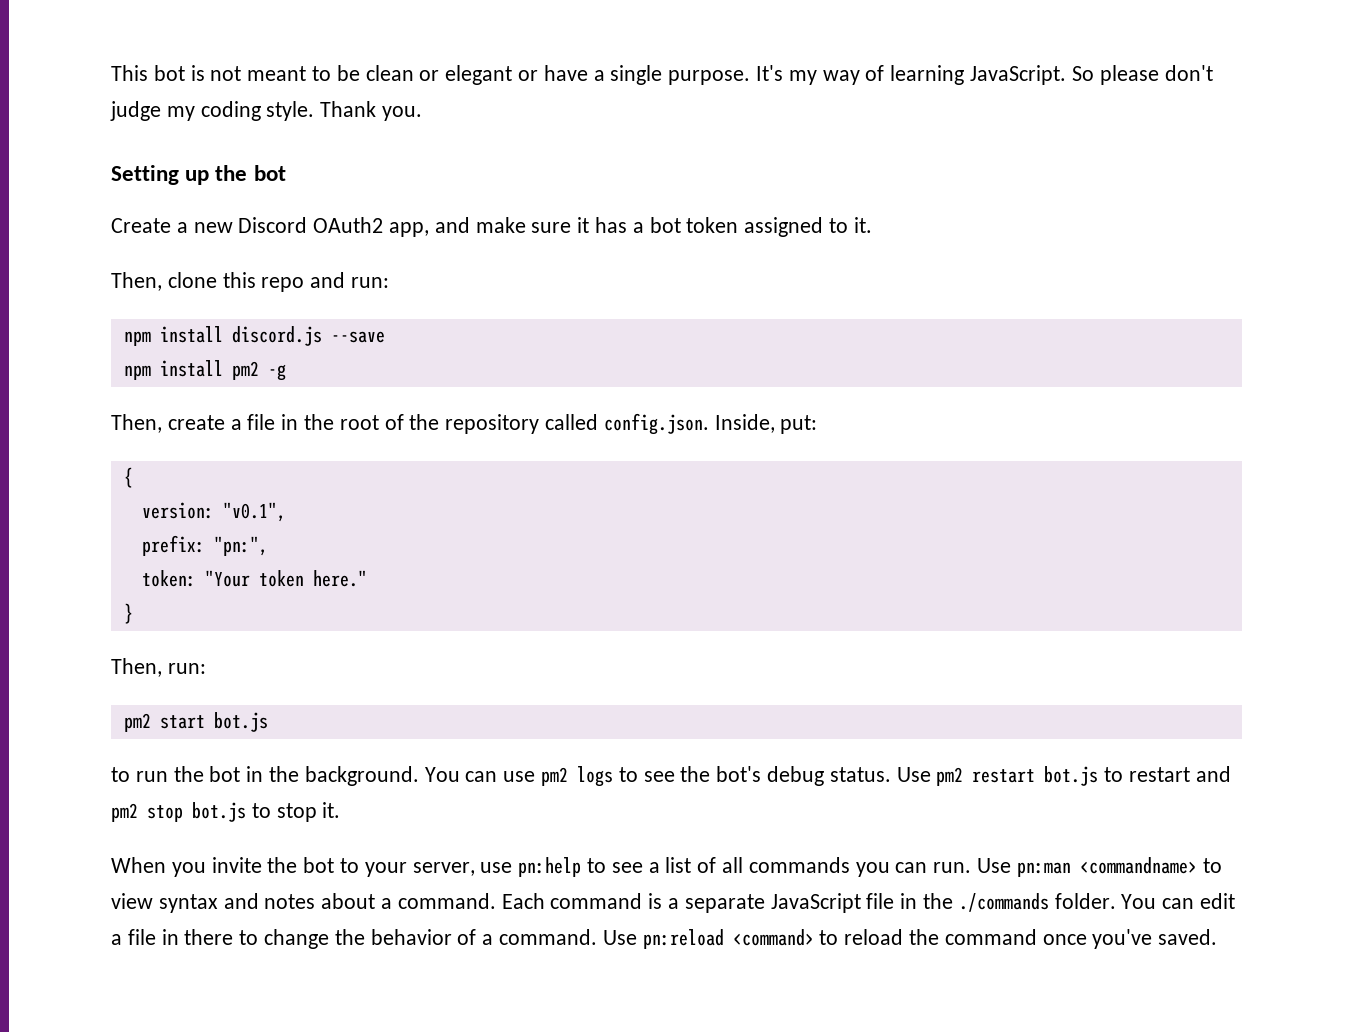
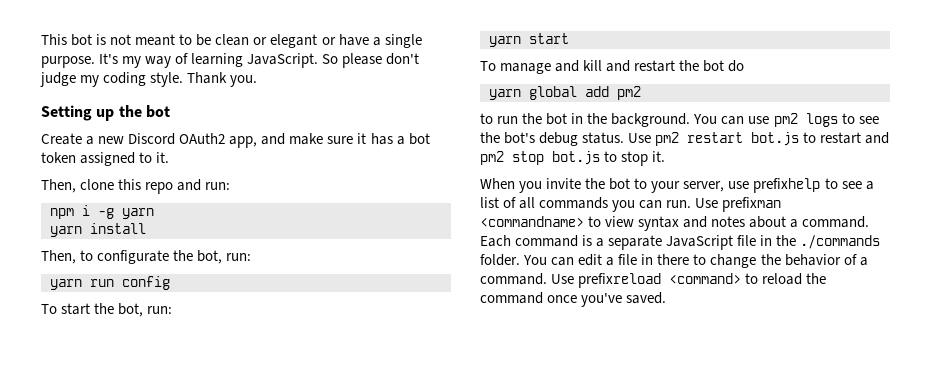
[159,326,385,346] [123,360,286,381] [111,413,818,435] [123,467,133,488] [141,502,286,522] [141,535,268,556] [141,570,367,587] [123,603,133,624] [111,658,206,677] [123,712,268,732] install discord.js --save // npm install pm2 -g // Then, create a file in the root of the repository called config.json. Inside, put: // { // version: "v0.1", // prefix: "pn:", // token: "Your token here." // } // Then, run: // pm2 start bot.js -> [82,205,154,219] [50,223,146,237] [41,250,252,264] [50,276,170,290] [41,303,173,317] [489,33,569,47] [480,60,745,74] [489,86,641,100] i -g yarn // yarn install // Then, to configurate the bot, run: // yarn run config // To start the bot, run: // yarn start // To manage and kill and restart the bot do // yarn global add pm2
[518,857,582,877] pn:help -> [753,178,821,193] prefixhelp
[1016,862,1071,877] pn:man -> [722,197,782,212] prefixman
[642,929,724,949] pn:reload -> [578,273,662,288] prefixreload

